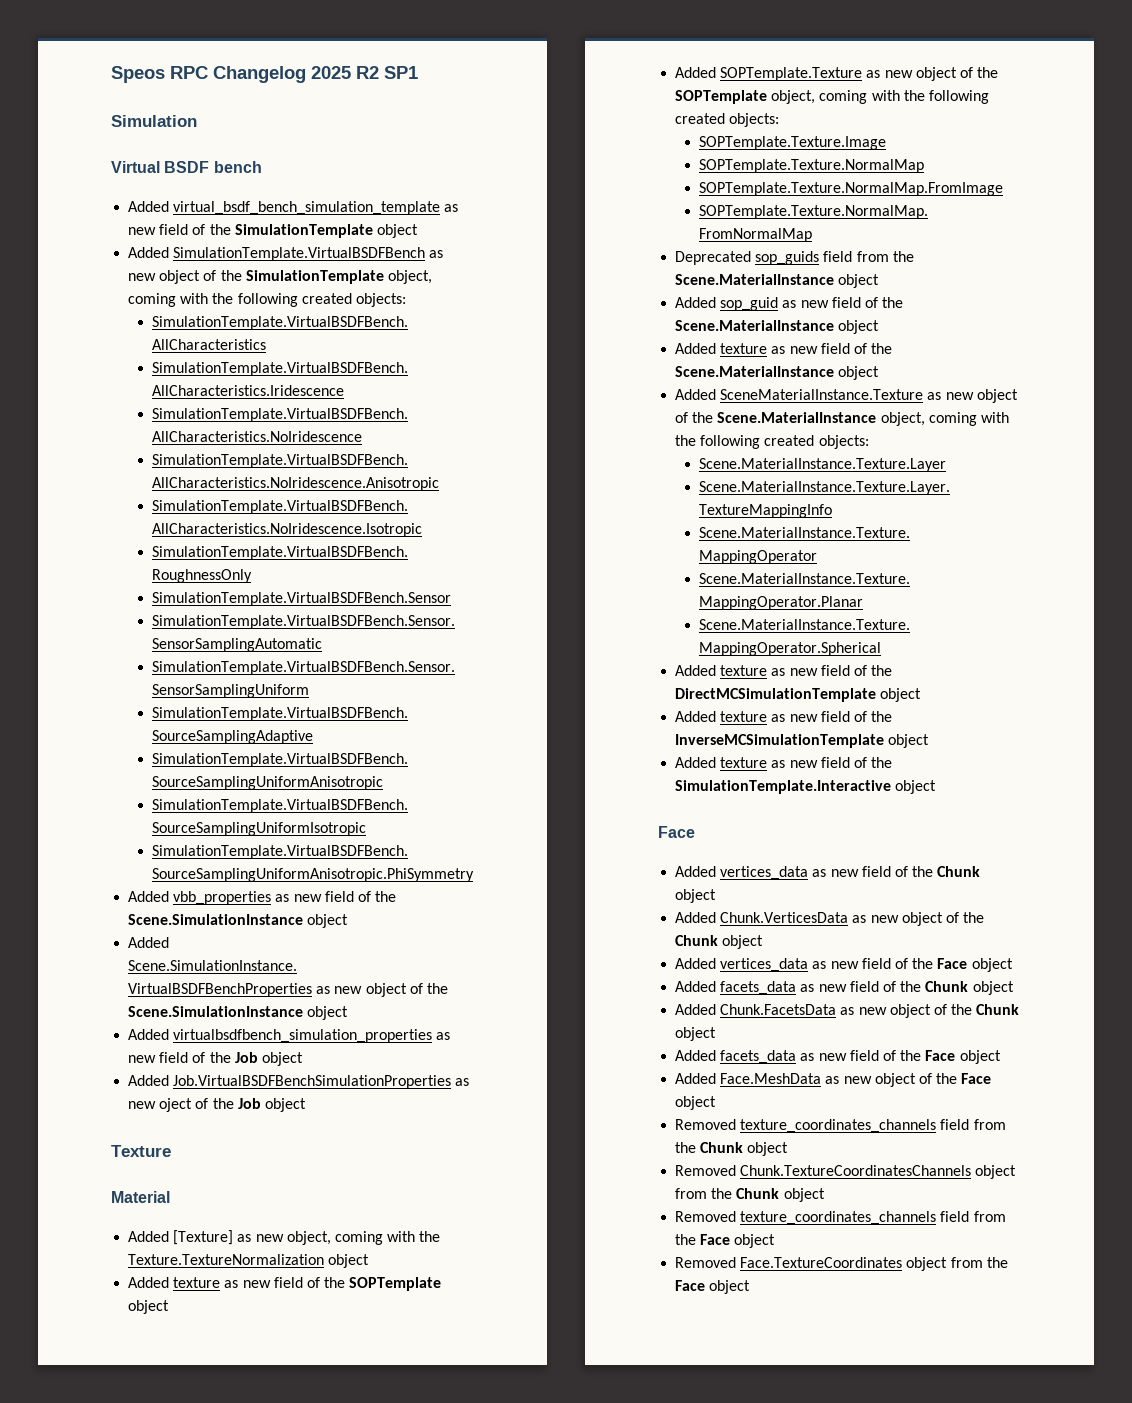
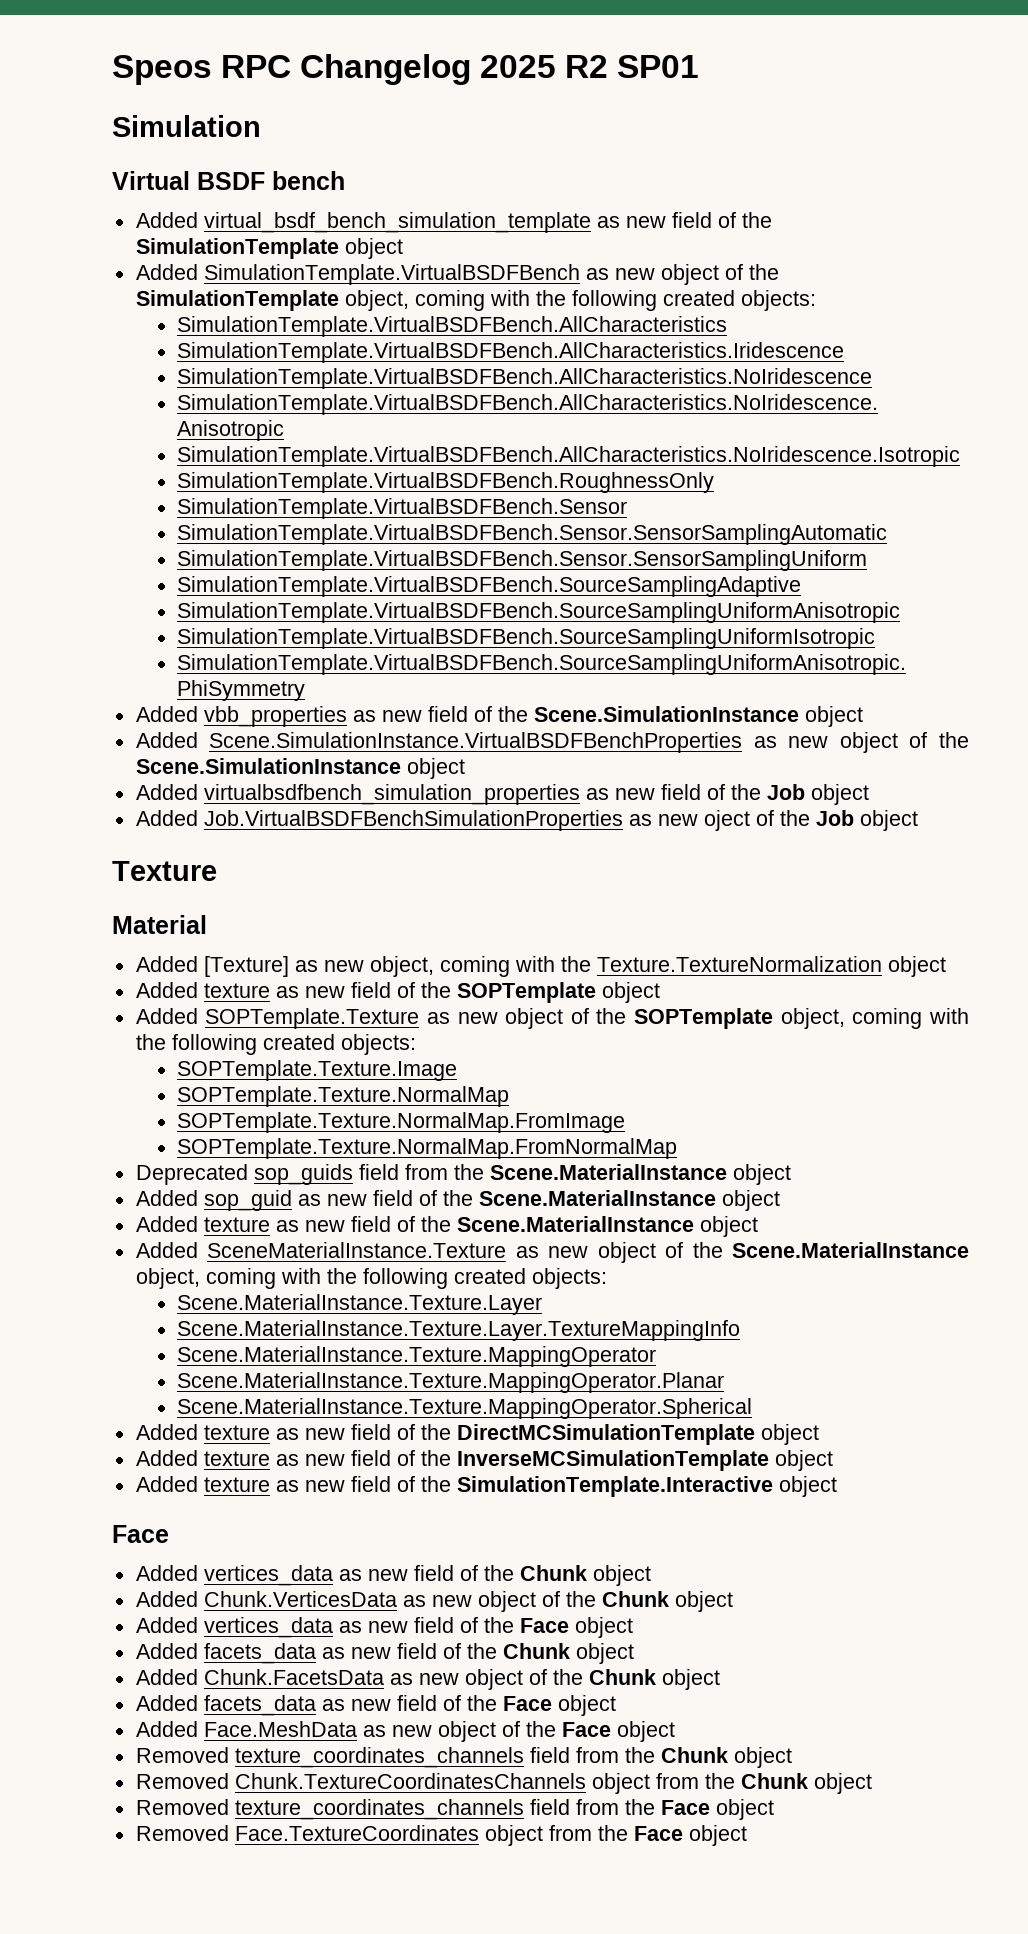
[384,66,418,79] SP1 -> [617,55,700,78] SP01

